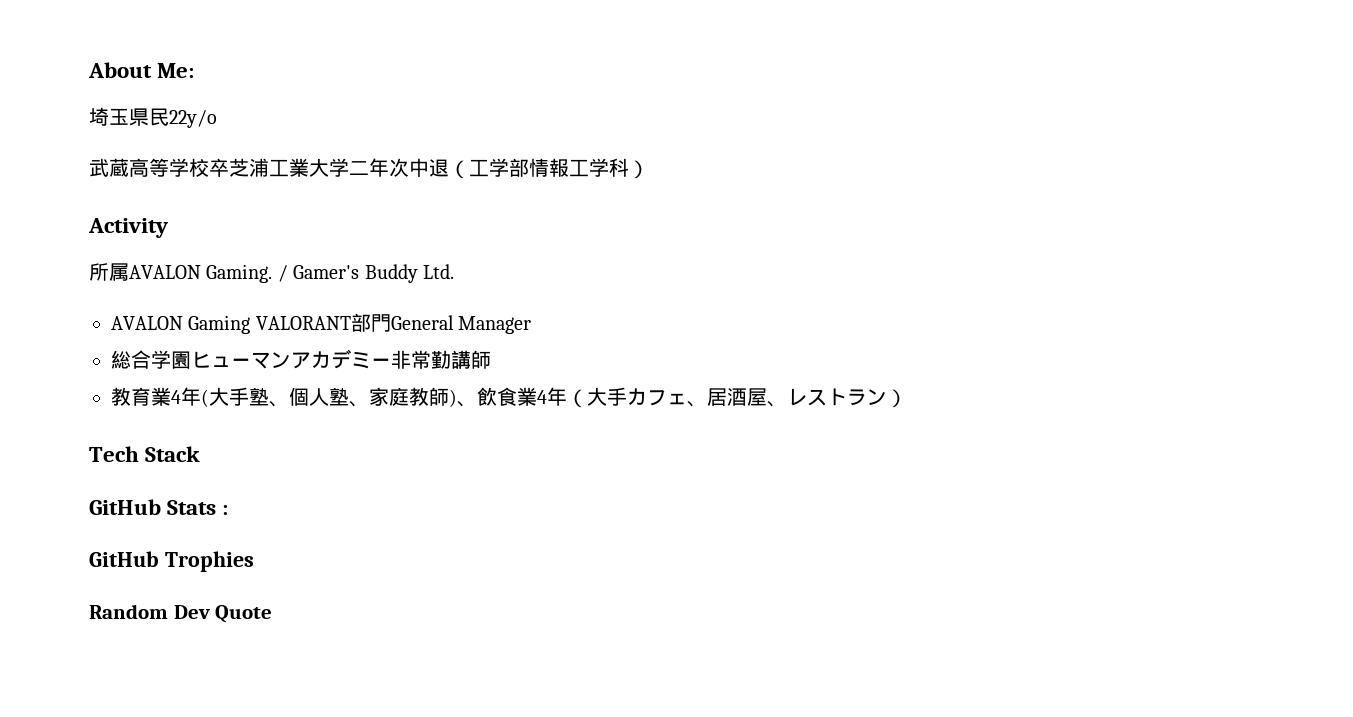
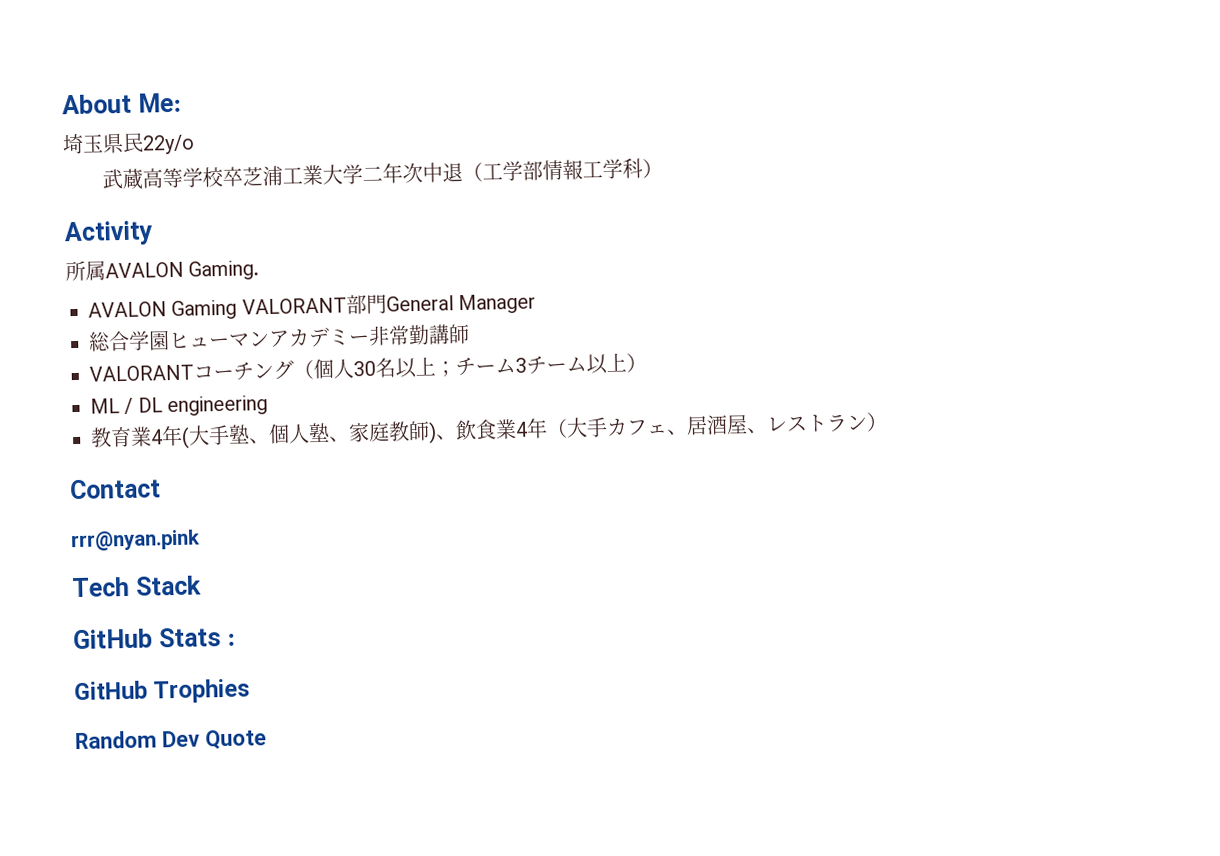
[277,264,454,283] / Gamer's Buddy Ltd. -> (260, 270) none
(491, 359) none -> [89,352,647,382] [90,395,269,417] // VALORANTコーチング（個人30名以上；チーム3チーム以上） // ML / DL engineering
(907, 398) none -> [69,478,161,500] [71,529,200,552] // Contact // rrr@nyan.pink

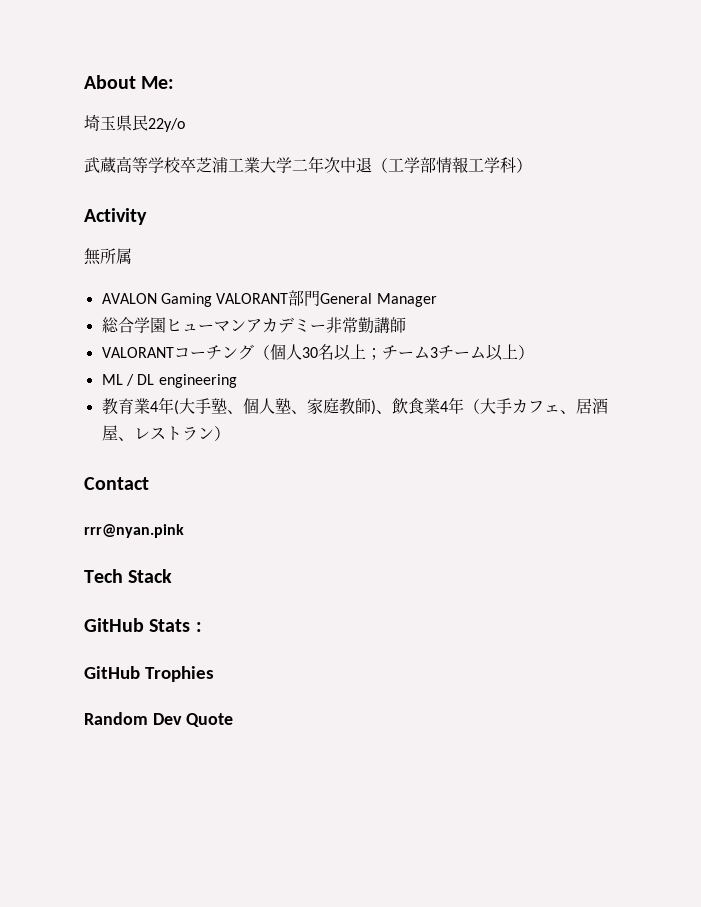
(154, 233) none -> [84,248,101,265] 無
[105,260,260,281] AVALON Gaming. -> (132, 256) none

